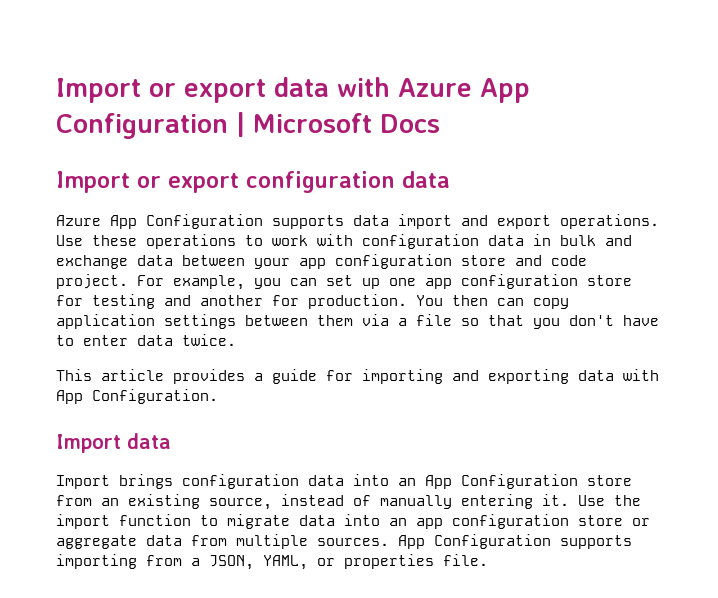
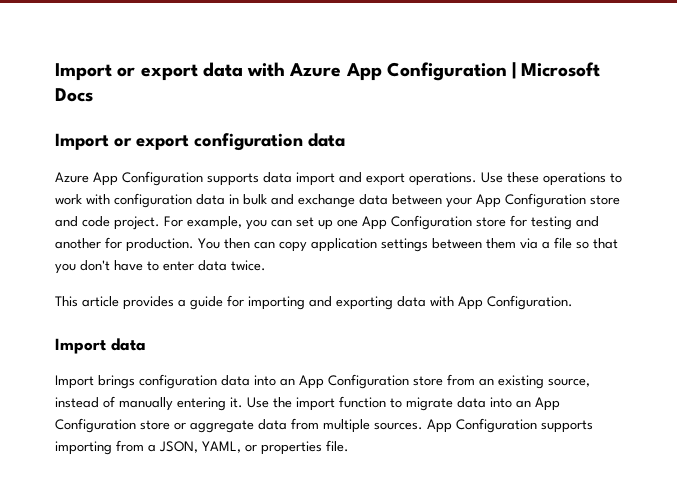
[299,254,452,269] app configuration -> [476,193,586,208] App Configuration
[425,274,578,289] app configuration -> [362,215,472,230] App Configuration
[416,514,569,529] app configuration -> [535,397,560,411] [55,418,136,433] App Configuration

